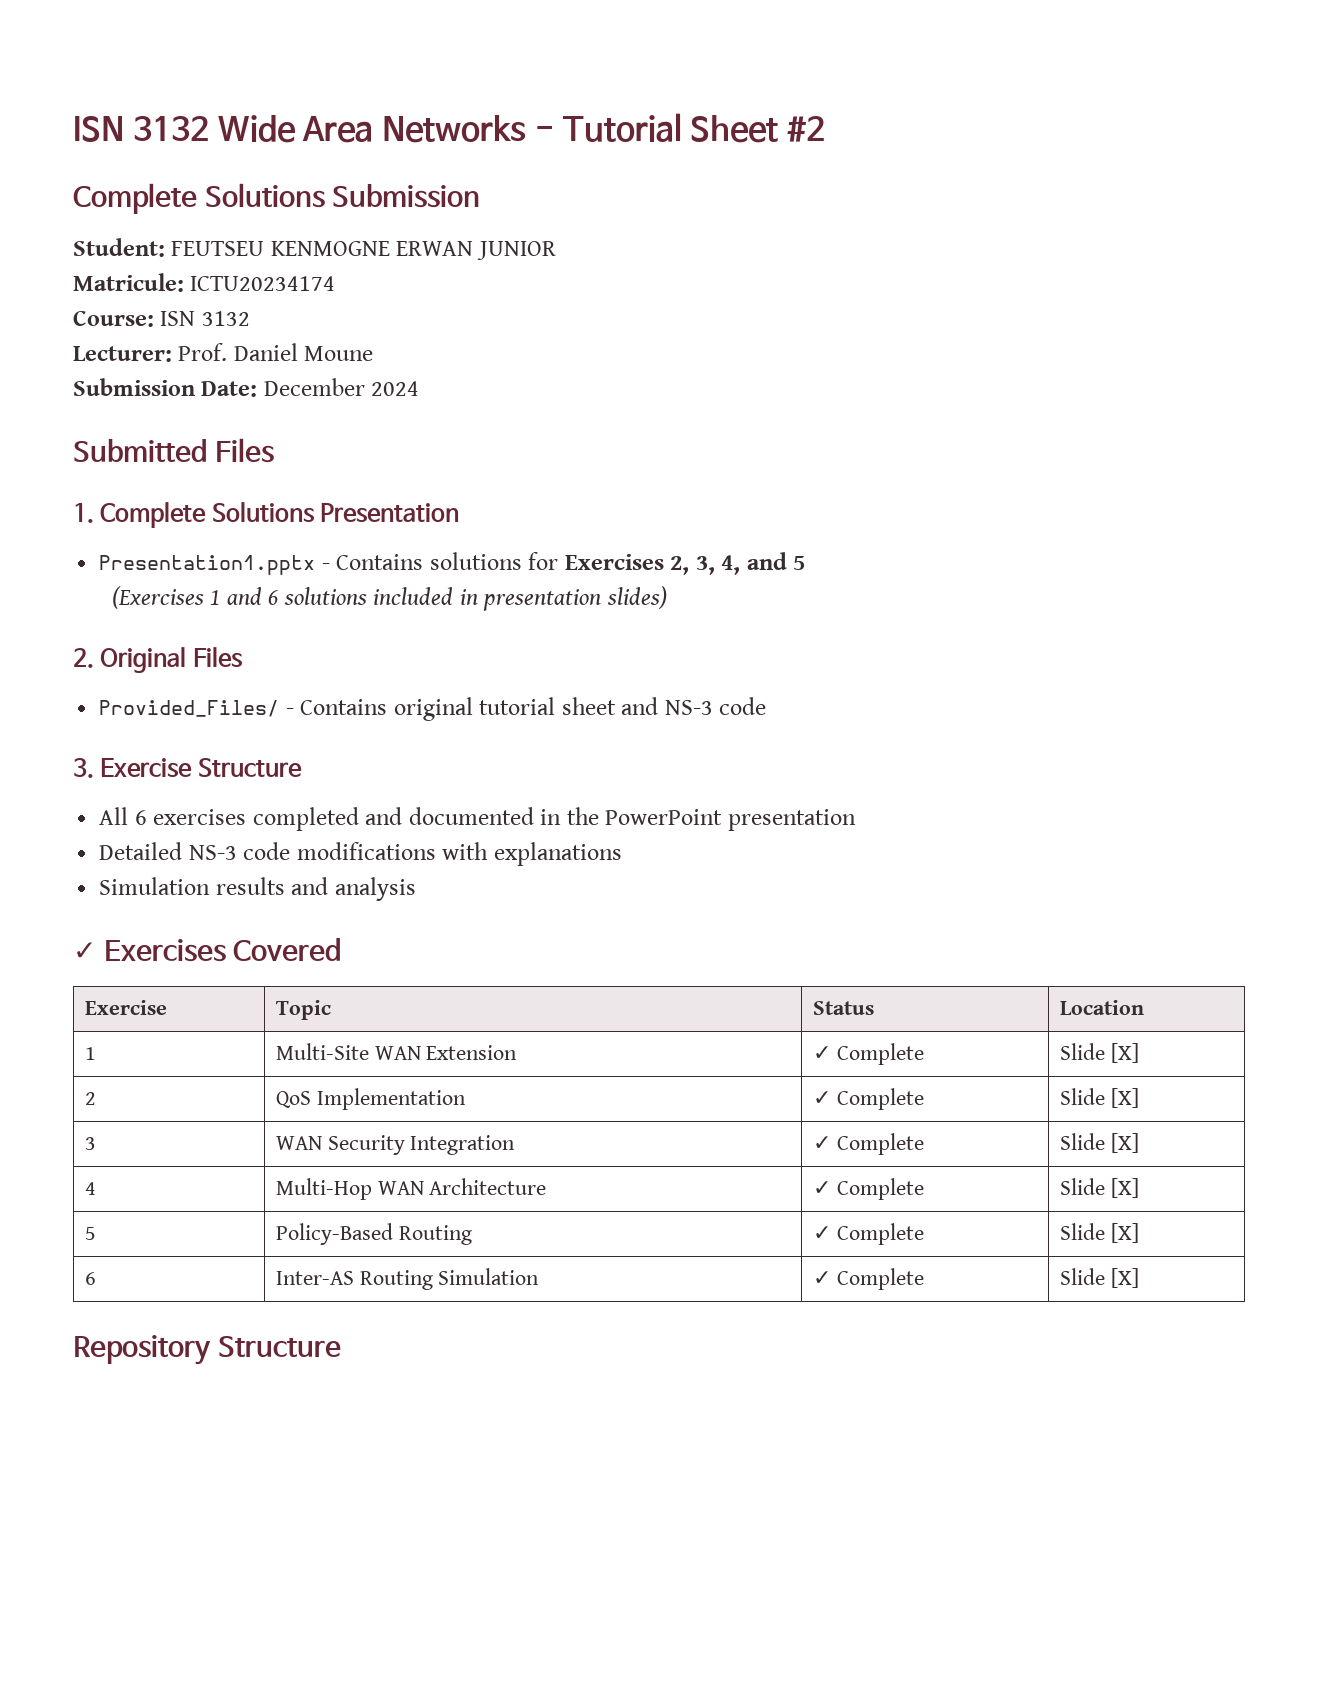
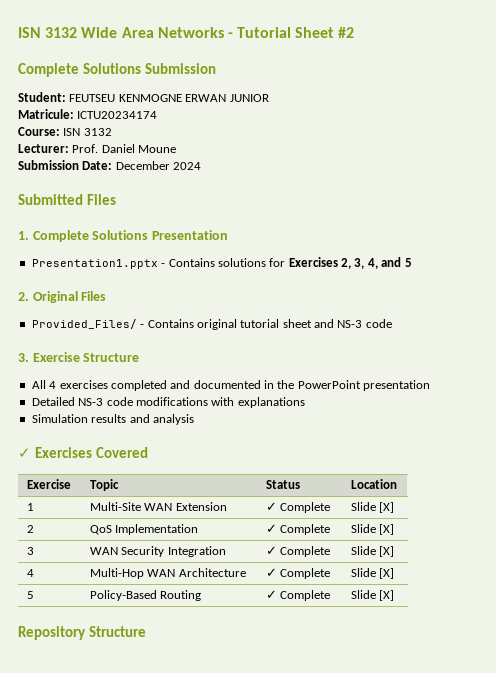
[111,586,667,611] // (Exercises 1 and 6 solutions included in presentation slides) -> (412, 262) none
[134,810,147,825] 6 -> [49,381,57,389] 4
[84,1272,96,1285] [275,1268,540,1290] [812,1268,924,1290] [1059,1268,1139,1288] // 6 | Inter-AS Routing Simulation | ✓ Complete | Slide [X] -> (395, 595) none

